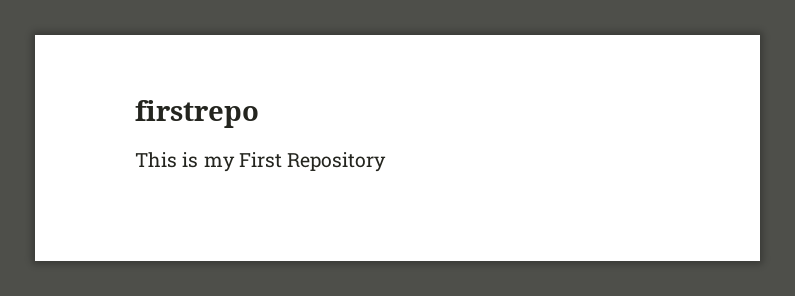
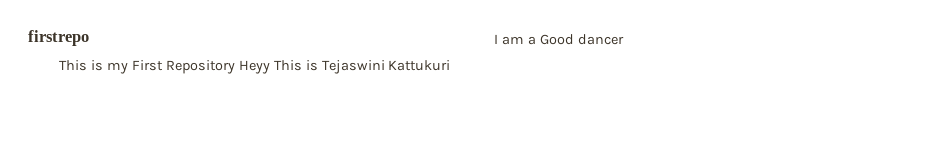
(387, 162) none -> [238,60,451,74] [494,34,624,45] Heyy This is Tejaswini Kattukuri I am a Good dancer

